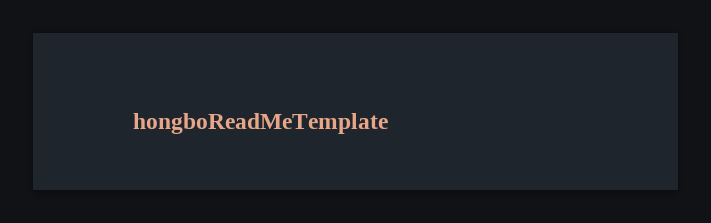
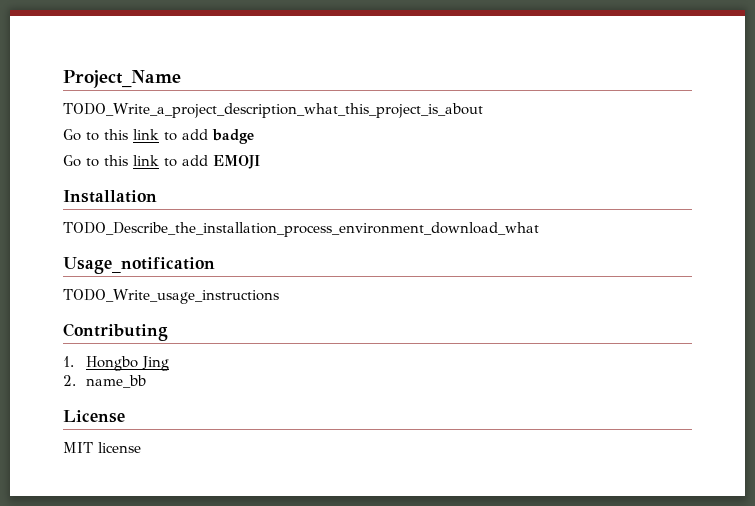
[133,113,388,134] hongboReadMeTemplate -> [63,70,181,88] [63,103,483,118] [63,129,254,144] [63,155,260,169] [63,190,157,203] [63,222,539,237] [63,257,215,274] [63,289,279,304] [63,323,168,341] [63,356,169,371] [63,375,146,388] [63,410,125,423] [63,442,141,453] Project_Name // TODO_Write_a_project_description_what_this_project_is_about // Go to this link to add badge // Go to this link to add EMOJI // Installation // TODO_Describe_the_installation_process_environment_download_what // Usage_notification // TODO_Write_usage_instructions // Contributing // 1. Hongbo Jing // 2. name_bb // License // MIT license

